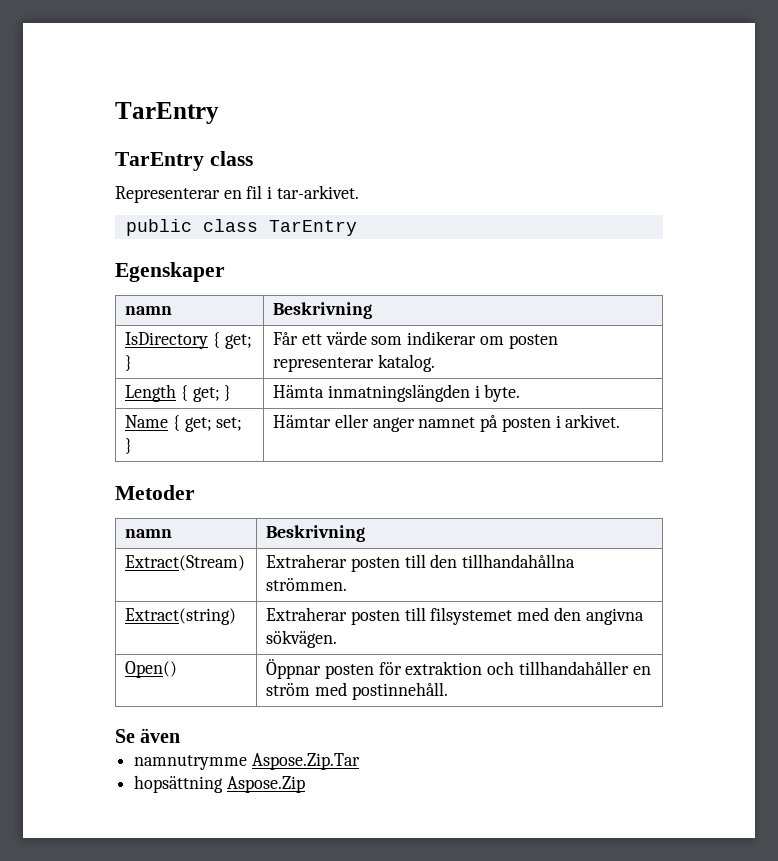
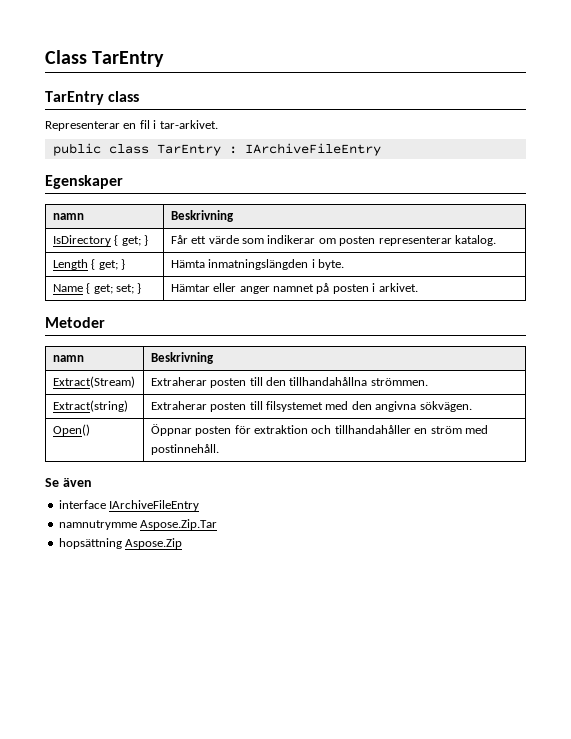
(115, 113) none -> [45,50,87,64] Class
(357, 228) none -> [228,143,381,156] : IArchiveFileEntry
(181, 735) none -> [58,500,200,511] // interface IArchiveFileEntry

